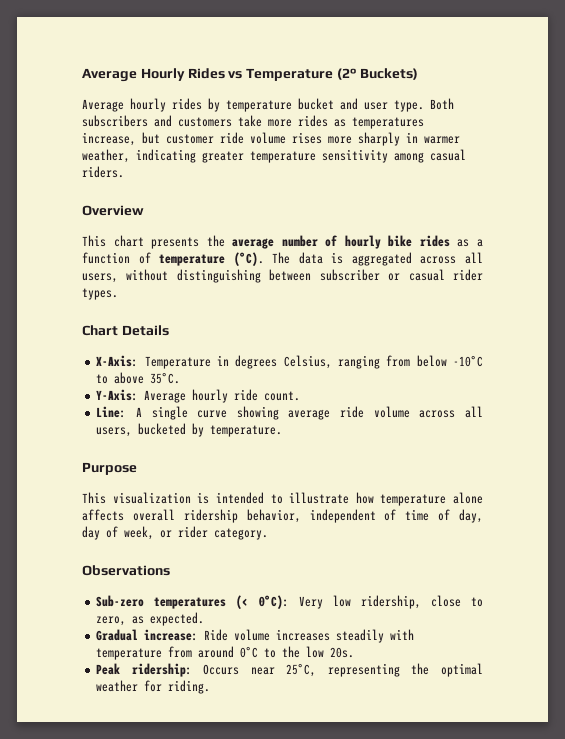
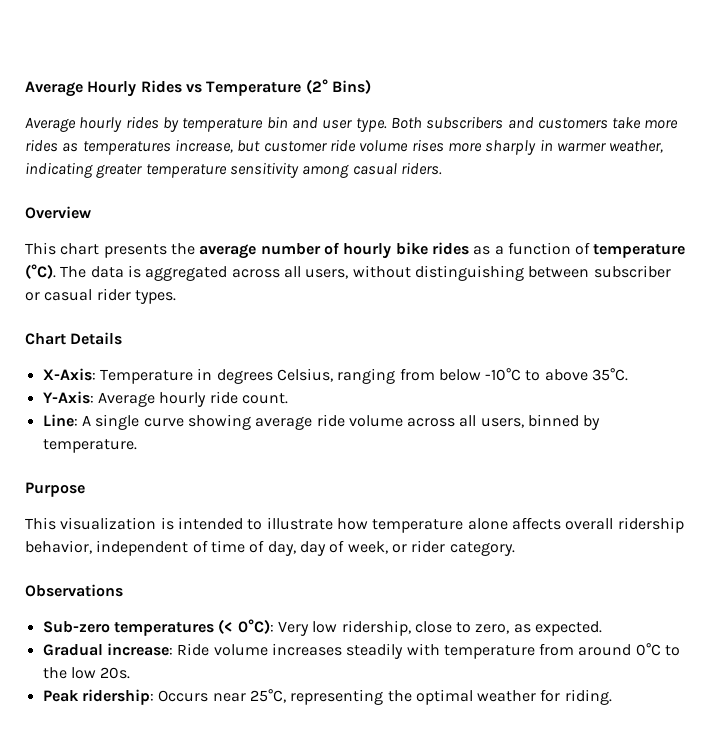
[359,68,418,80] Buckets) -> [331,79,371,94] Bins)
[298,98,334,110] bucket -> [266,116,288,129] bin
[138,423,187,435] bucketed -> [528,414,580,427] binned

